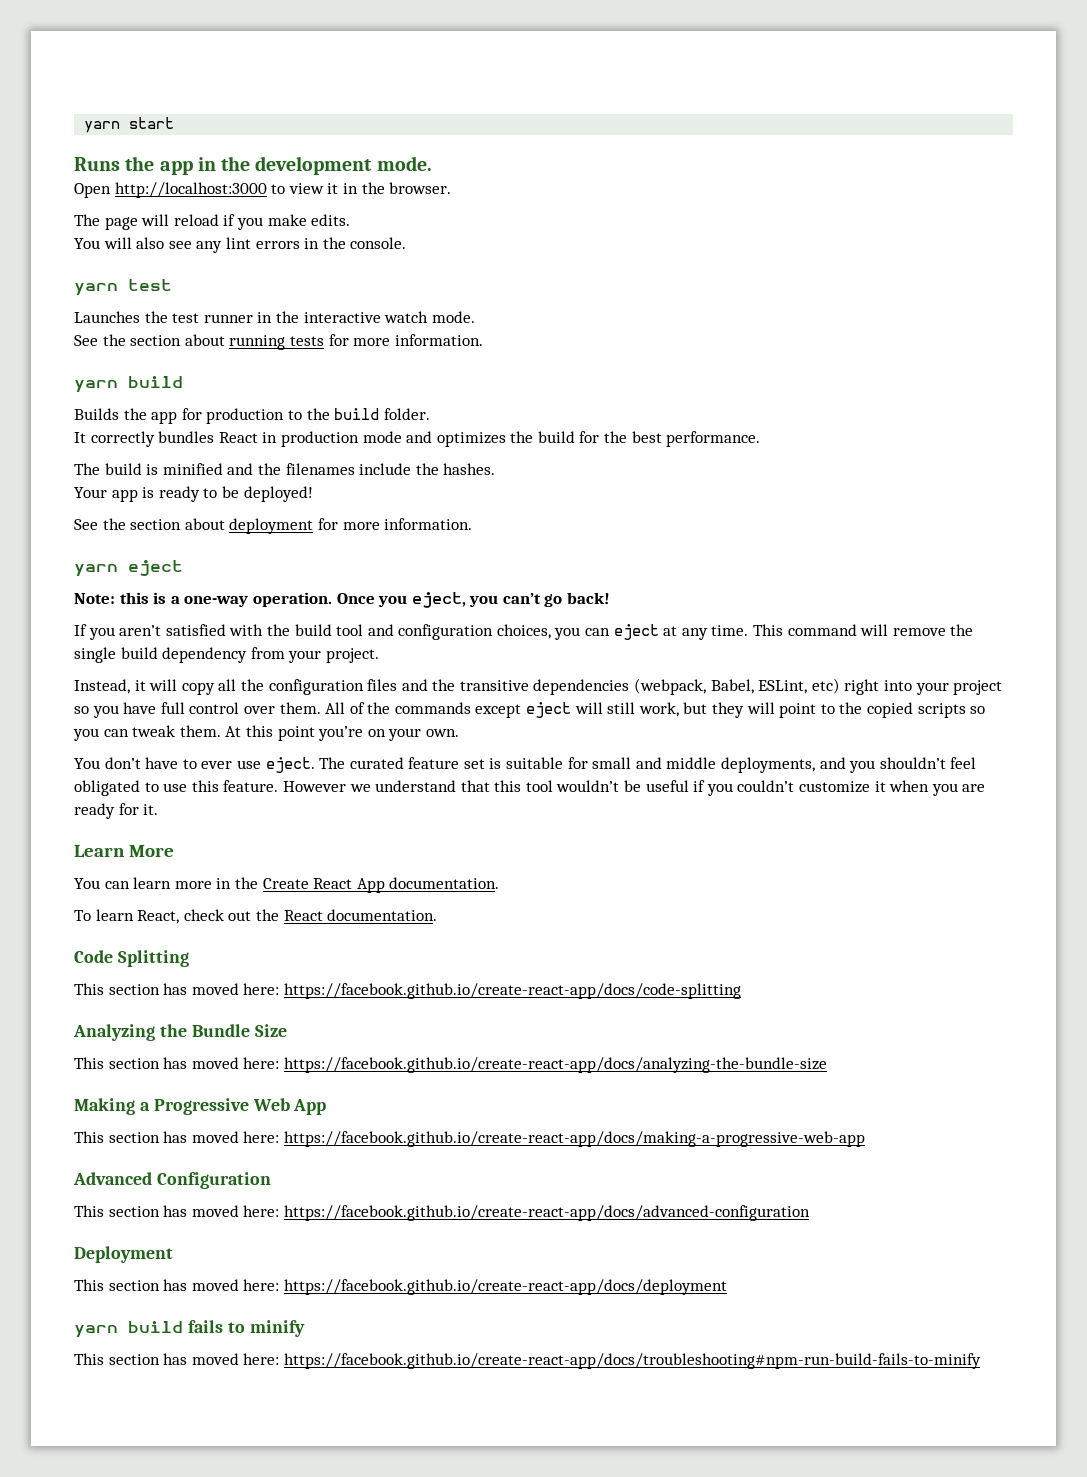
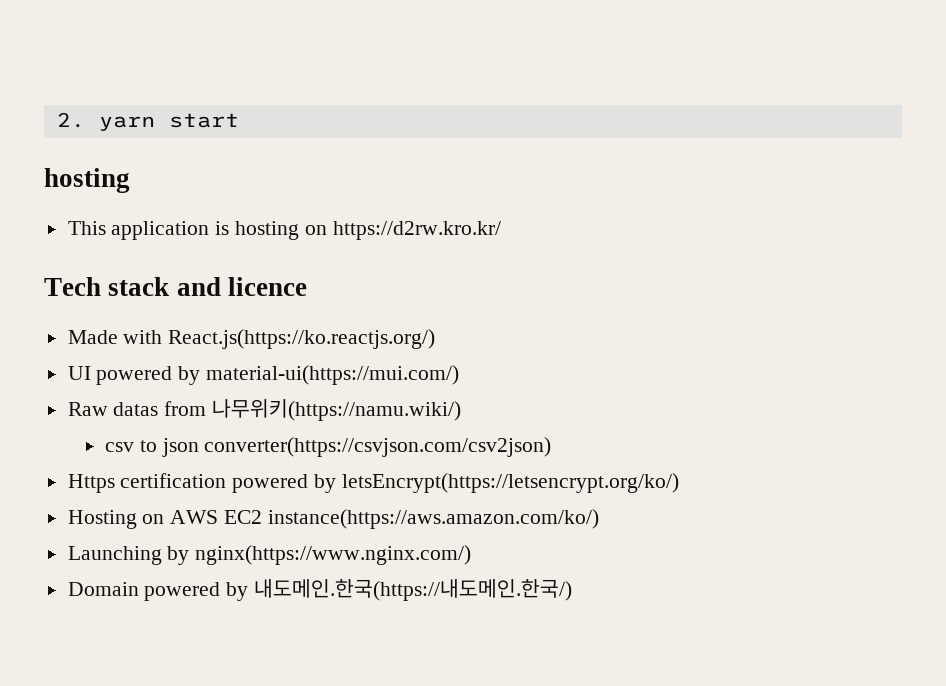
(84, 127) none -> [56,112,85,128] 2.
[74,156,432,175] [74,182,452,198] [74,214,351,230] [74,237,407,253] [74,279,172,296] [74,311,475,323] [74,334,483,350] [74,376,183,393] [74,408,430,424] [74,431,761,447] [74,463,496,475] [74,486,313,502] [74,518,473,534] [74,560,183,577] [74,592,611,608] [74,624,974,640] [74,647,379,663] [74,678,1003,695] [74,702,986,718] [73,725,459,741] [74,757,977,773] [74,780,986,796] [74,803,159,819] [74,845,174,857] [74,877,500,893] [74,909,438,924] [74,950,189,967] [74,983,741,999] [73,1024,287,1041] [74,1057,827,1073] [74,1098,327,1115] [74,1131,865,1147] [73,1172,271,1189] [74,1205,810,1221] [74,1246,173,1263] [74,1279,727,1295] [74,1320,305,1338] [74,1353,981,1369] Runs the app in the development mode. // Open http://localhost:3000 to view it in the browser. // The page will reload if you make edits. // You will also see any lint errors in the console. // yarn test // Launches the test runner in the interactive watch mode. // See the section about running tests for more information. // yarn build // Builds the app for production to the build folder. // It correctly bundles React in production mode and optimizes the build for the best performance. // The build is minified and the filenames include the hashes. // Your app is ready to be deployed! // See the section about deployment for more information. // yarn eject // Note: this is a one-way operation. Once you eject, you can’t go back! // If you aren’t satisfied with the build tool and configuration choices, you can eject at any time. This command will remove the single build dependency from your project. // Instead, it will copy all the configuration files and the transitive dependencies (webpack, Babel, ESLint, etc) right into your project so you have full control over them. All of the commands except eject will still work, but they will point to the copied scripts so you can tweak them. At this point you’re on your own. // You don’t have to ever use eject. The curated feature set is suitable for small and middle deployments, and you shouldn’t feel obligated to use this feature. However we understand that this tool wouldn’t be useful if you couldn’t customize it when you are ready for it. // Learn More // You can learn more in the Create React App documentation. // To learn React, check out the React documentation. // Code Splitting // This section has moved here: https://facebook.github.io/create-react-app/docs/code-splitting // Analyzing the Bundle Size // This section has moved here: https://facebook.github.io/create-react-app/docs/analyzing-the-bundle-size // Making a Progressive Web App // This section has moved here: https://facebook.github.io/create-react-app/docs/making-a-progressive-web-app // Advanced Configuration // This section has moved here: https://facebook.github.io/create-react-app/docs/advanced-configuration // Deployment // This section has moved here: https://facebook.github.io/create-react-app/docs/deployment // yarn build fails to minify // This section has moved here: https://facebook.github.io/create-react-app/docs/troubleshooting#npm-run-build-fails-to-minify -> [44,168,130,193] [67,221,501,240] [44,277,307,296] [67,329,436,349] [67,365,460,385] [67,399,462,421] [105,437,552,457] [67,473,679,493] [67,509,599,529] [67,545,472,565] [67,579,573,601] hosting // This application is hosting on https://d2rw.kro.kr/ // Tech stack and licence // Made with React.js(https://ko.reactjs.org/) // UI powered by material-ui(https://mui.com/) // Raw datas from 나무위키(https://namu.wiki/) // csv to json converter(https://csvjson.com/csv2json) // Https certification powered by letsEncrypt(https://letsencrypt.org/ko/) // Hosting on AWS EC2 instance(https://aws.amazon.com/ko/) // Launching by nginx(https://www.nginx.com/) // Domain powered by 내도메인.한국(https://내도메인.한국/)

